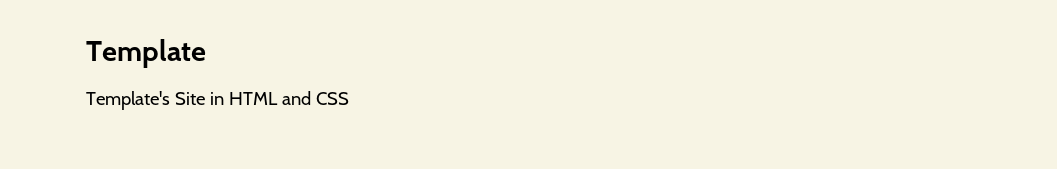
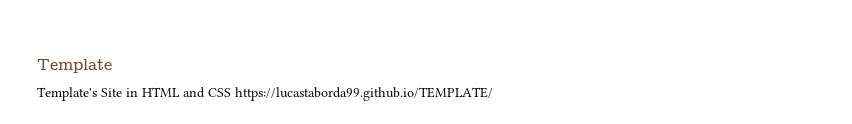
(349, 98) none -> [235,87,493,101] https://lucastaborda99.github.io/TEMPLATE/

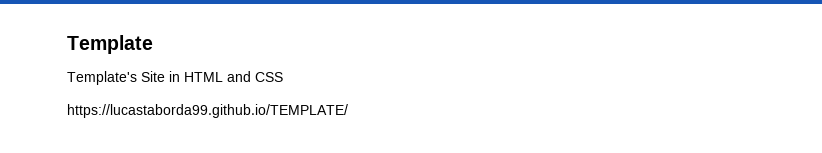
(231, 92) none -> (283, 77) //

